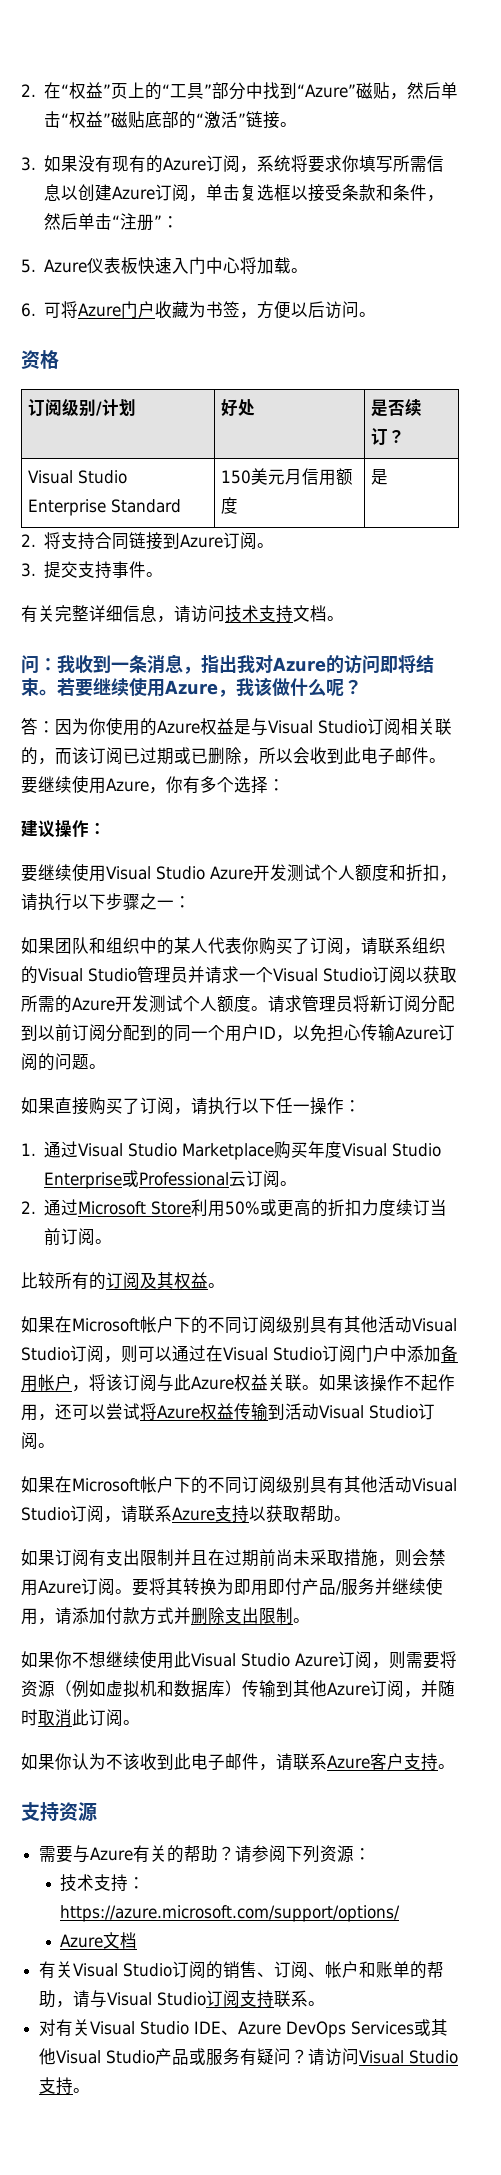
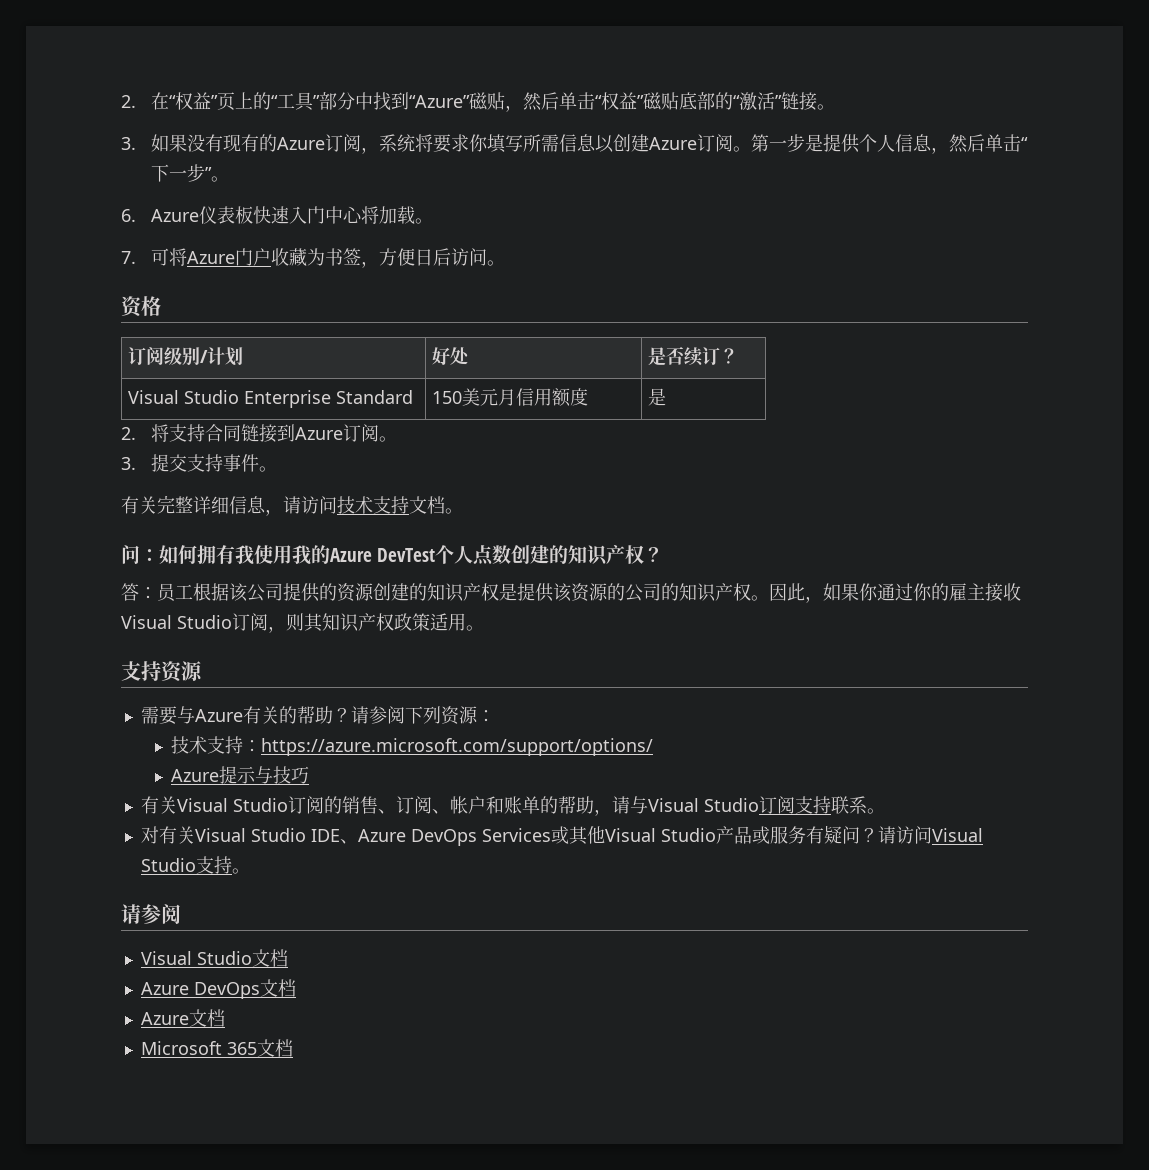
[189,184,445,202] [44,213,180,231] [21,259,36,273] ，单击复选框以接受条款和条件，然后单击“注册”： // 5. -> [733,134,1029,154] [151,164,230,182] [121,209,136,222] 。第一步是提供个人信息，然后单击“下一步”。 // 6.
[21,303,36,317] 6. -> [121,251,136,264] 7.
[291,302,309,317] 以 -> [415,249,434,266] 日
[57,654,434,674] [21,677,362,697] [21,718,452,736] [21,747,446,765] [21,776,285,794] [21,820,106,838] [21,864,457,882] [21,893,191,911] [21,937,446,955] [21,966,457,984] [21,995,455,1013] [21,1024,455,1042] [21,1053,106,1071] [21,1097,361,1115] [21,1141,442,1160] [44,1170,298,1189] [21,1199,448,1217] [44,1228,113,1246] [21,1272,225,1290] [21,1316,457,1334] [21,1345,458,1363] [21,1374,455,1392] [21,1403,435,1421] [21,1432,55,1449] [21,1476,457,1494] [21,1505,351,1523] [21,1549,446,1567] [21,1578,443,1596] [21,1607,310,1625] [21,1651,457,1669] [21,1680,455,1698] [21,1709,140,1727] [21,1753,438,1771] 我收到一条消息，指出我对Azure的访问即将结束。若要继续使用Azure，我该做什么呢？ // 答：因为你使用的Azure权益是与Visual Studio订阅相关联的，而该订阅已过期或已删除，所以会收到此电子邮件。要继续使用Azure，你有多个选择： // 建议操作： // 要继续使用Visual Studio Azure开发测试个人额度和折扣，请执行以下步骤之一： // 如果团队和组织中的某人代表你购买了订阅，请联系组织的Visual Studio管理员并请求一个Visual Studio订阅以获取所需的Azure开发测试个人额度。请求管理员将新订阅分配到以前订阅分配到的同一个用户ID，以免担心传输Azure订阅的问题。 // 如果直接购买了订阅，请执行以下任一操作： // 1.通过Visual Studio Marketplace购买年度Visual Studio Enterprise或Professional云订阅。 // 2.通过Microsoft Store利用50%或更高的折扣力度续订当前订阅。 // 比较所有的订阅及其权益。 // 如果在Microsoft帐户下的不同订阅级别具有其他活动Visual Studio订阅，则可以通过在Visual Studio订阅门户中添加备用帐户，将该订阅与此Azure权益关联。如果该操作不起作用，还可以尝试将Azure权益传输到活动Visual Studio订阅。 // 如果在Microsoft帐户下的不同订阅级别具有其他活动Visual Studio订阅，请联系Azure支持以获取帮助。 // 如果订阅有支出限制并且在过期前尚未采取措施，则会禁用Azure订阅。要将其转换为即用即付产品/服务并继续使用，请添加付款方式并删除支出限制。 // 如果你不想继续使用此Visual Studio Azure订阅，则需要将资源（例如虚拟机和数据库）传输到其他Azure订阅，并随时取消此订阅。 // 如果你认为不该收到此电子邮件，请联系Azure客户支持 -> [159,544,664,566] [121,583,1021,603] [121,613,466,633] 如何拥有我使用我的Azure DevTest个人点数创建的知识产权？ // 答：员工根据该公司提供的资源创建的知识产权是提供该资源的公司的知识产权。因此，如果你通过你的雇主接收Visual Studio订阅，则其知识产权政策适用
[103,1932,138,1949] 文档 -> [219,766,310,784] 提示与技巧
(91, 2090) none -> [121,904,181,924] [140,949,288,967] [140,979,296,999] [140,1009,225,1027] [140,1039,293,1057] // 请参阅 // Visual Studio文档 // Azure DevOps文档 // Azure文档 // Microsoft 365文档

